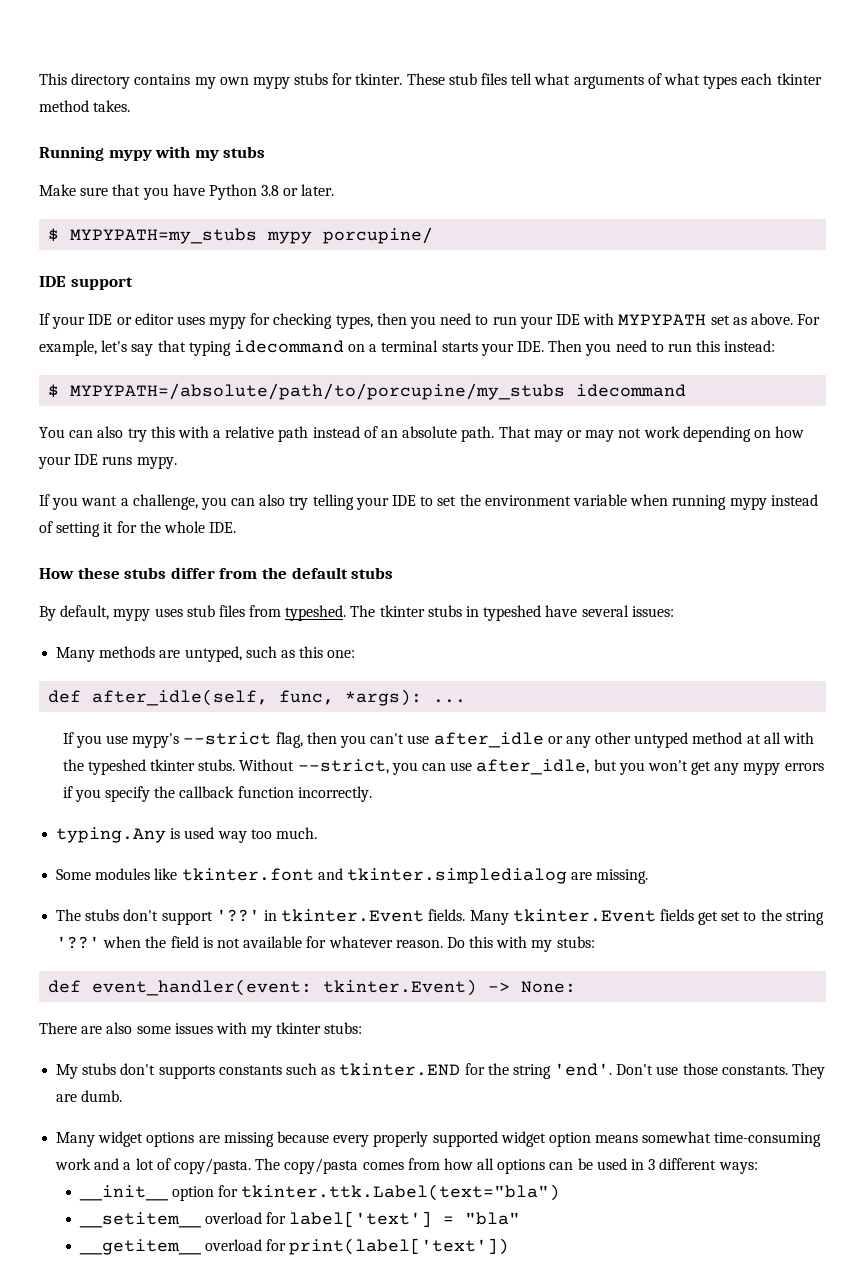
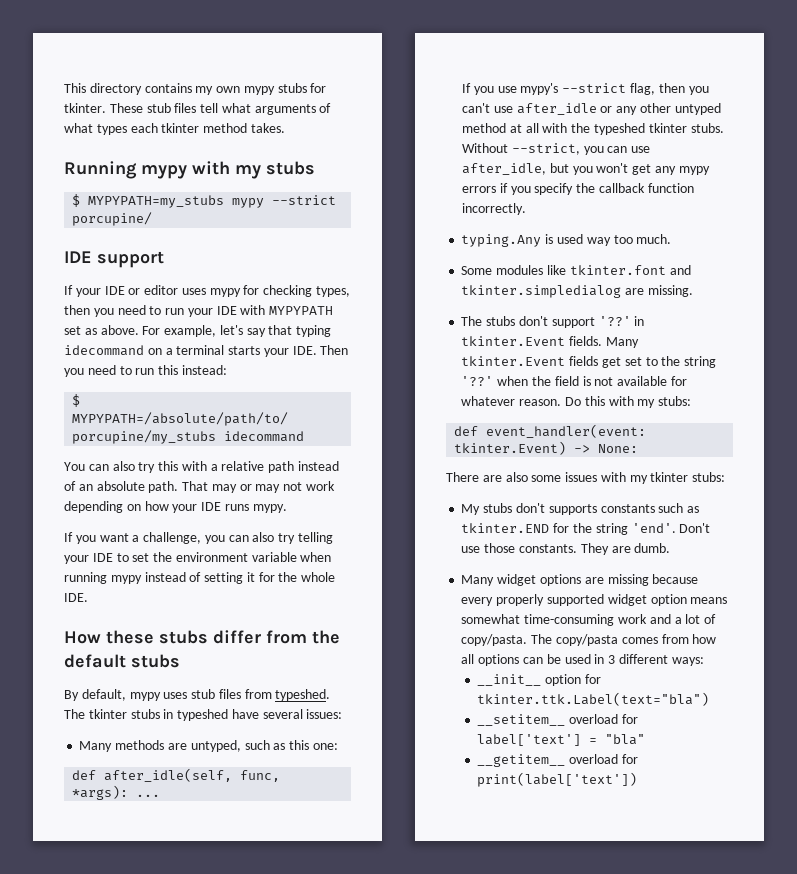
[39,184,335,200] // Make sure that you have Python 3.8 or later. -> (315, 168) none
(313, 237) none -> [272,195,337,205] --strict

